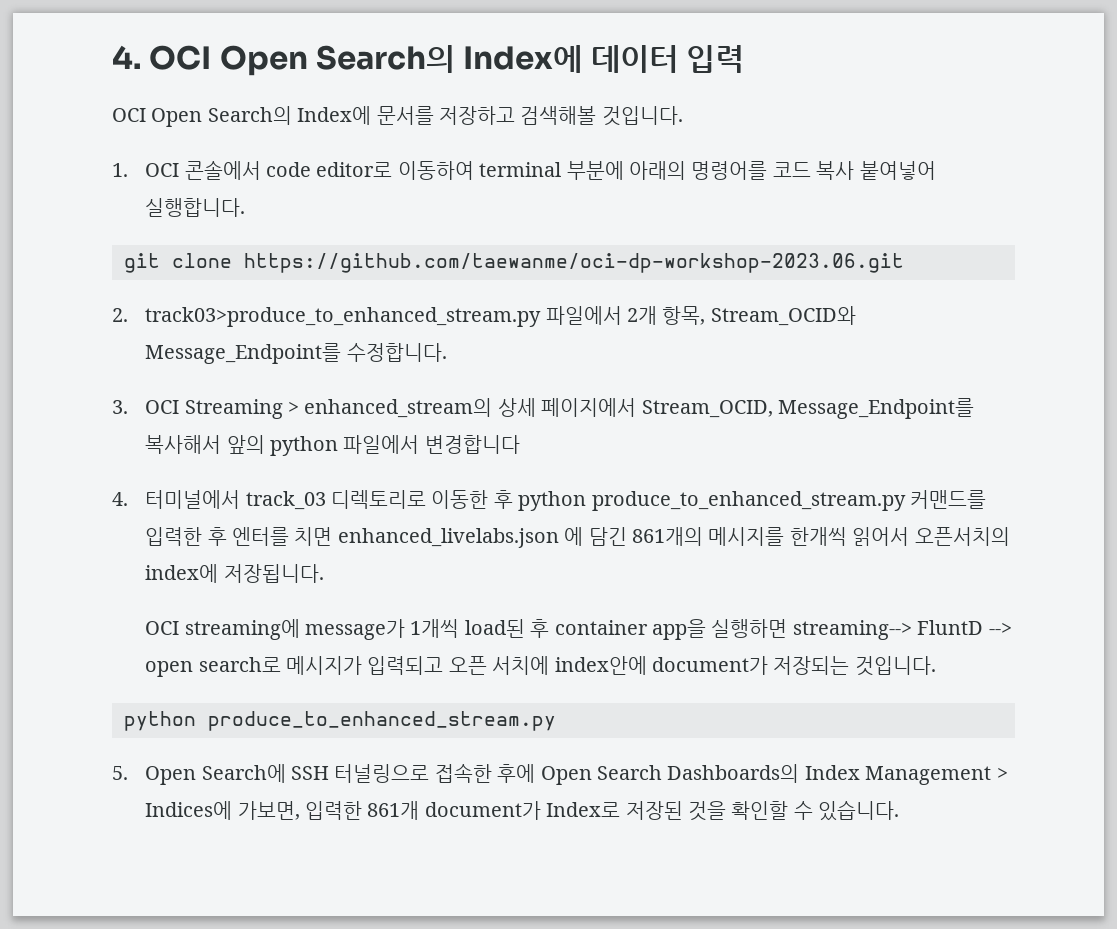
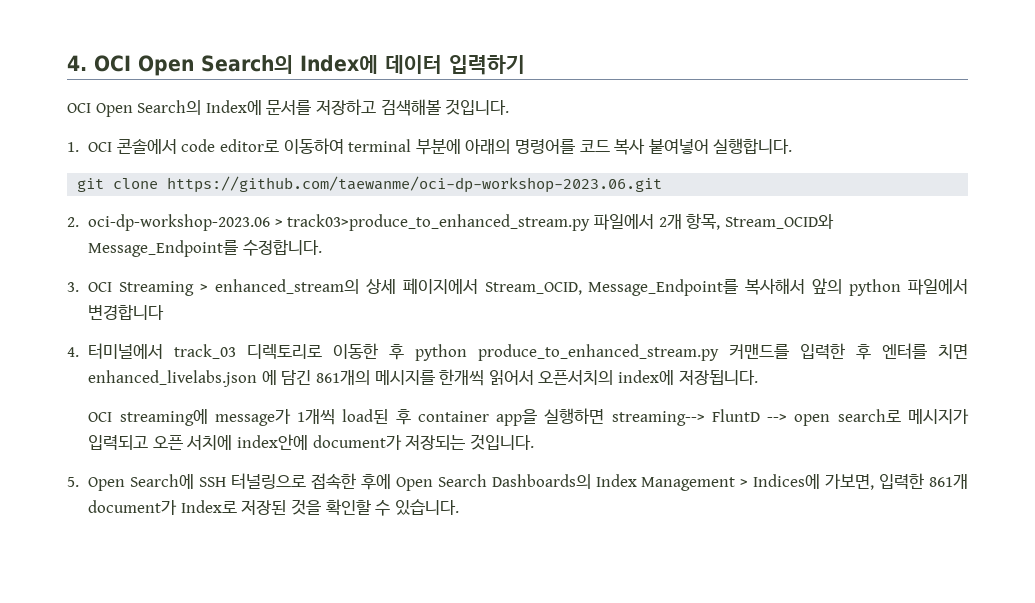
[686,45,745,73] 입력 -> [449,55,525,75] 입력하기
(128, 315) none -> [88,214,283,231] oci-dp-workshop-2023.06 >
[124,711,556,731] // python produce_to_enhanced_stream.py -> (534, 442) none

